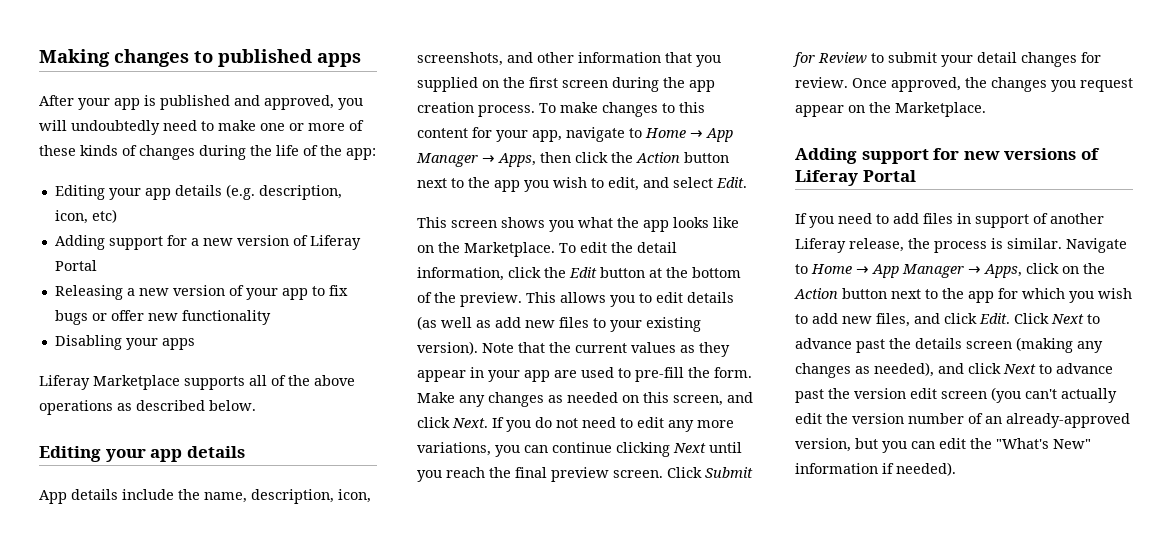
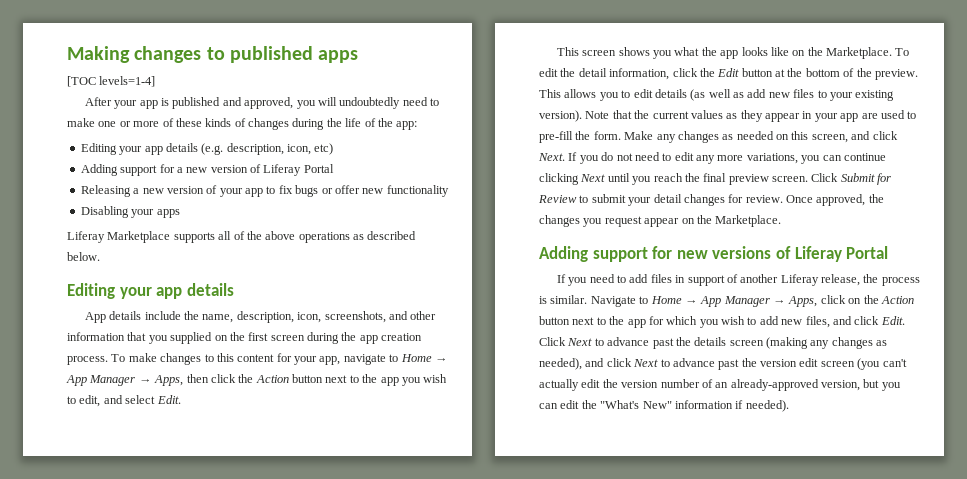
(361, 60) none -> [67,76,156,87] // [TOC levels=1-4]

